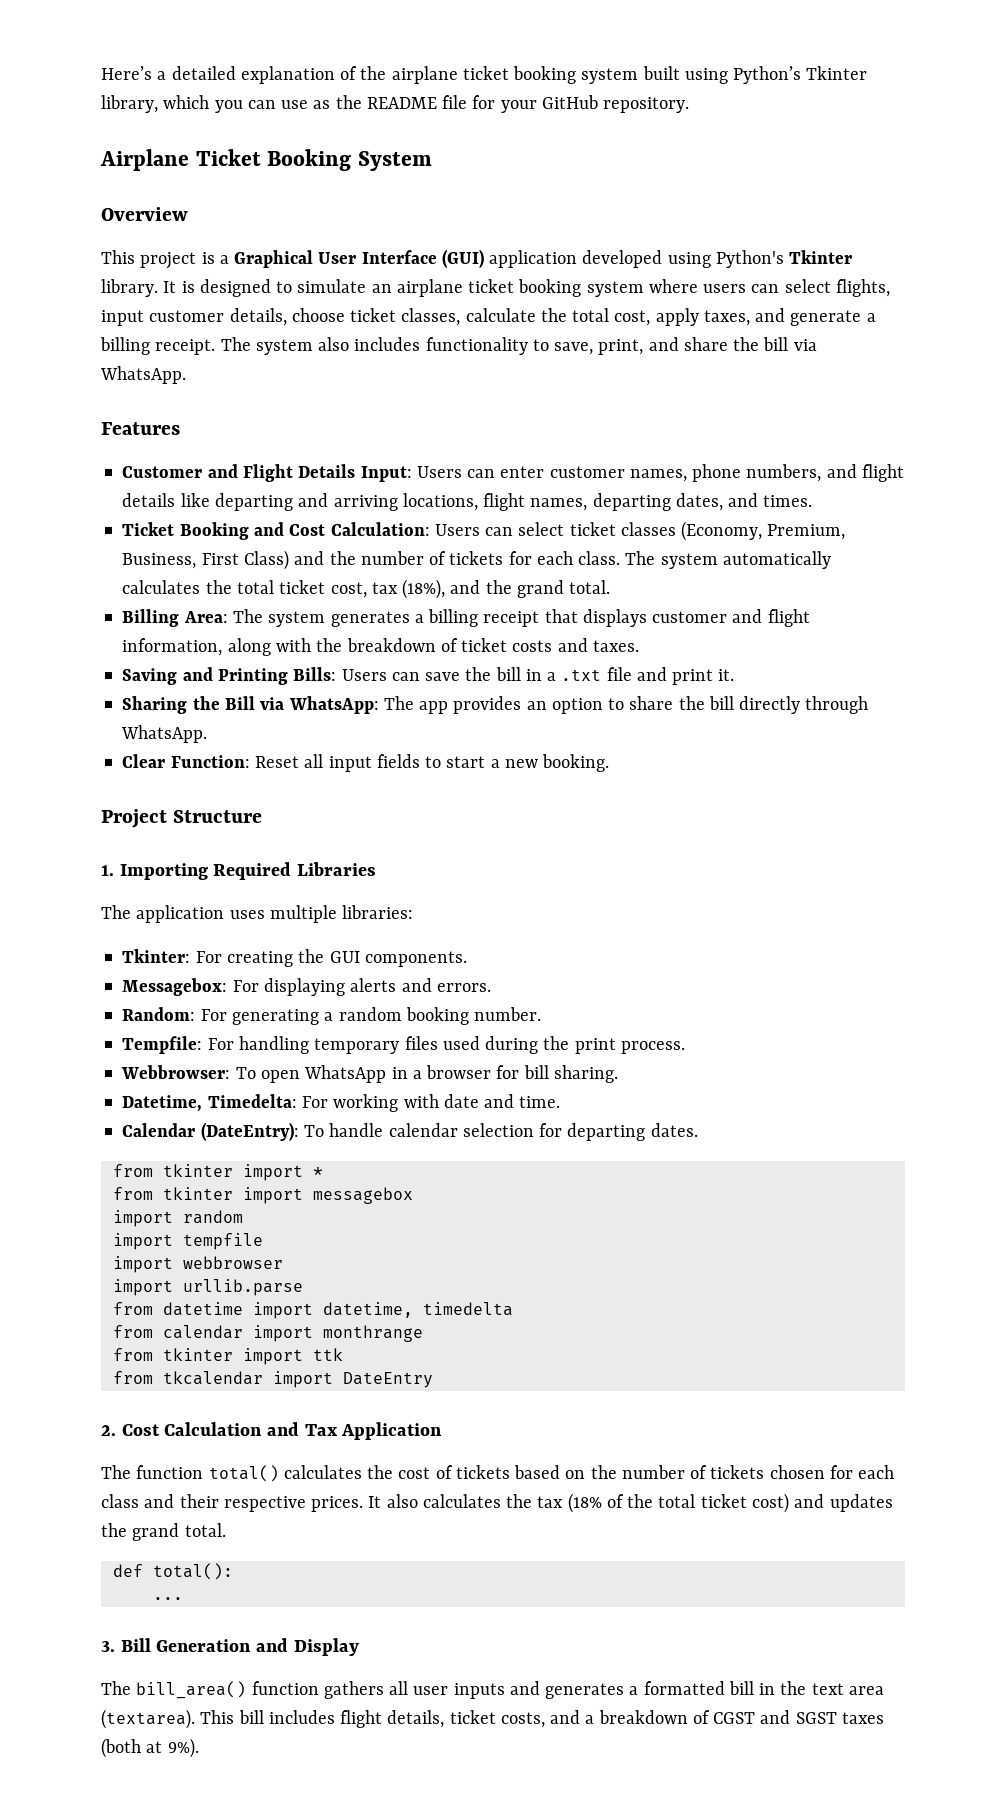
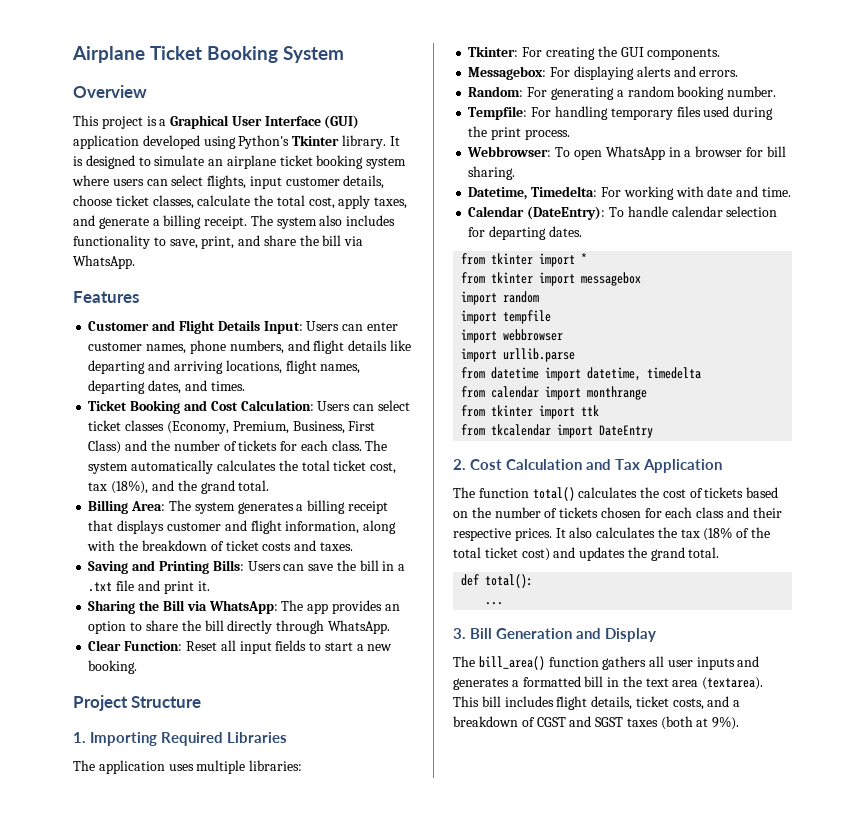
[101,66,868,84] [101,95,690,113] Here’s a detailed explanation of the airplane ticket booking system built using Python’s Tkinter library, which you can use as the README file for your GitHub repository. // -> (72, 54) none

